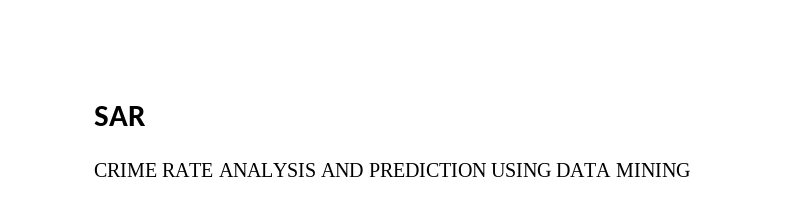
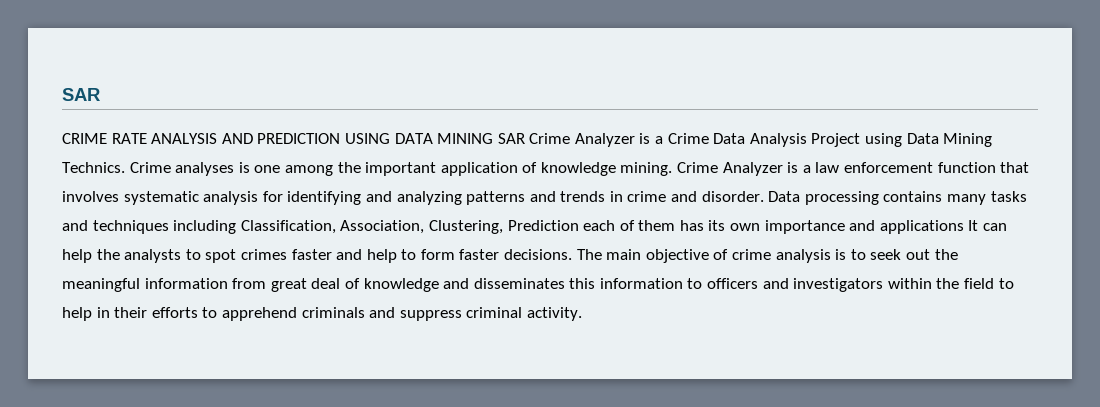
(690, 170) none -> [497,133,993,147] [62,162,1030,176] [62,191,1027,205] [62,220,1008,234] [62,249,958,263] [62,278,1014,292] [62,307,582,321] SAR Crime Analyzer is a Crime Data Analysis Project using Data Mining Technics. Crime analyses is one among the important application of knowledge mining. Crime Analyzer is a law enforcement function that involves systematic analysis for identifying and analyzing patterns and trends in crime and disorder. Data processing contains many tasks and techniques including Classification, Association, Clustering, Prediction each of them has its own importance and applications It can help the analysts to spot crimes faster and help to form faster decisions. The main objective of crime analysis is to seek out the meaningful information from great deal of knowledge and disseminates this information to officers and investigators within the field to help in their efforts to apprehend criminals and suppress criminal activity.

